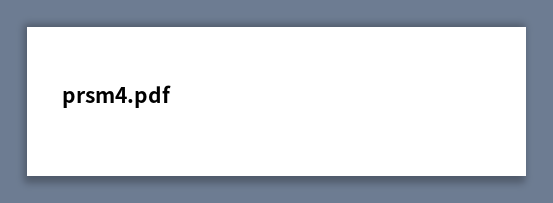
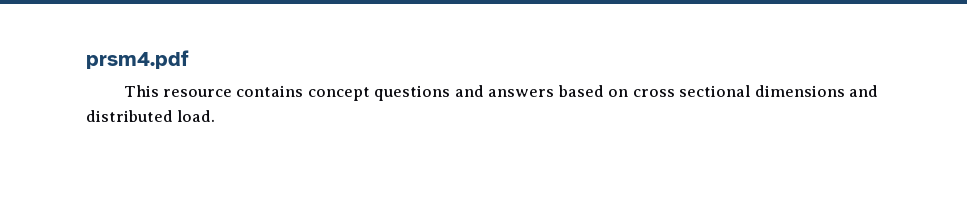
(171, 96) none -> [123,85,878,101] [86,110,216,122] // This resource contains concept questions and answers based on cross sectional dimensions and distributed load.

